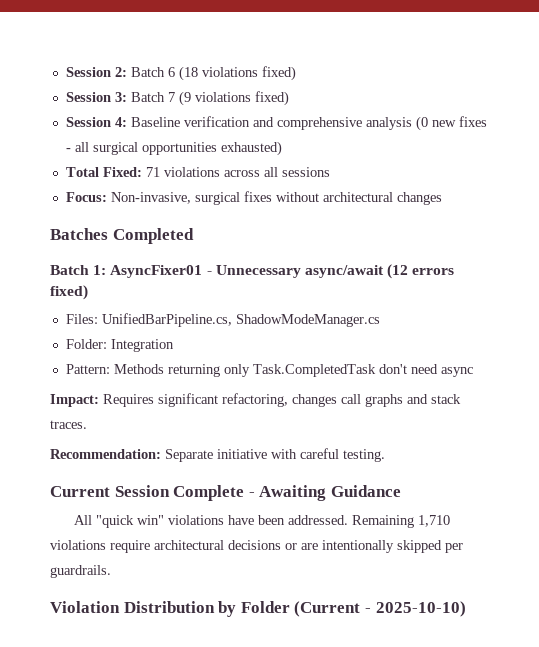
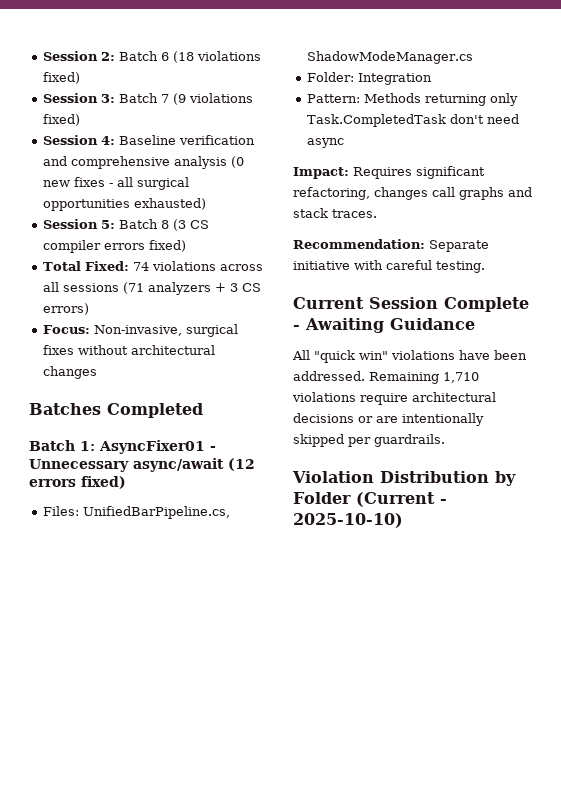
(282, 148) none -> [42,219,209,231] [42,240,186,253] // Session 5: Batch 8 (3 CS compiler errors fixed)
[145,167,160,177] 71 -> [132,262,149,271] 74
(330, 172) none -> [122,282,261,295] [42,303,89,315] (71 analyzers + 3 CS errors)

